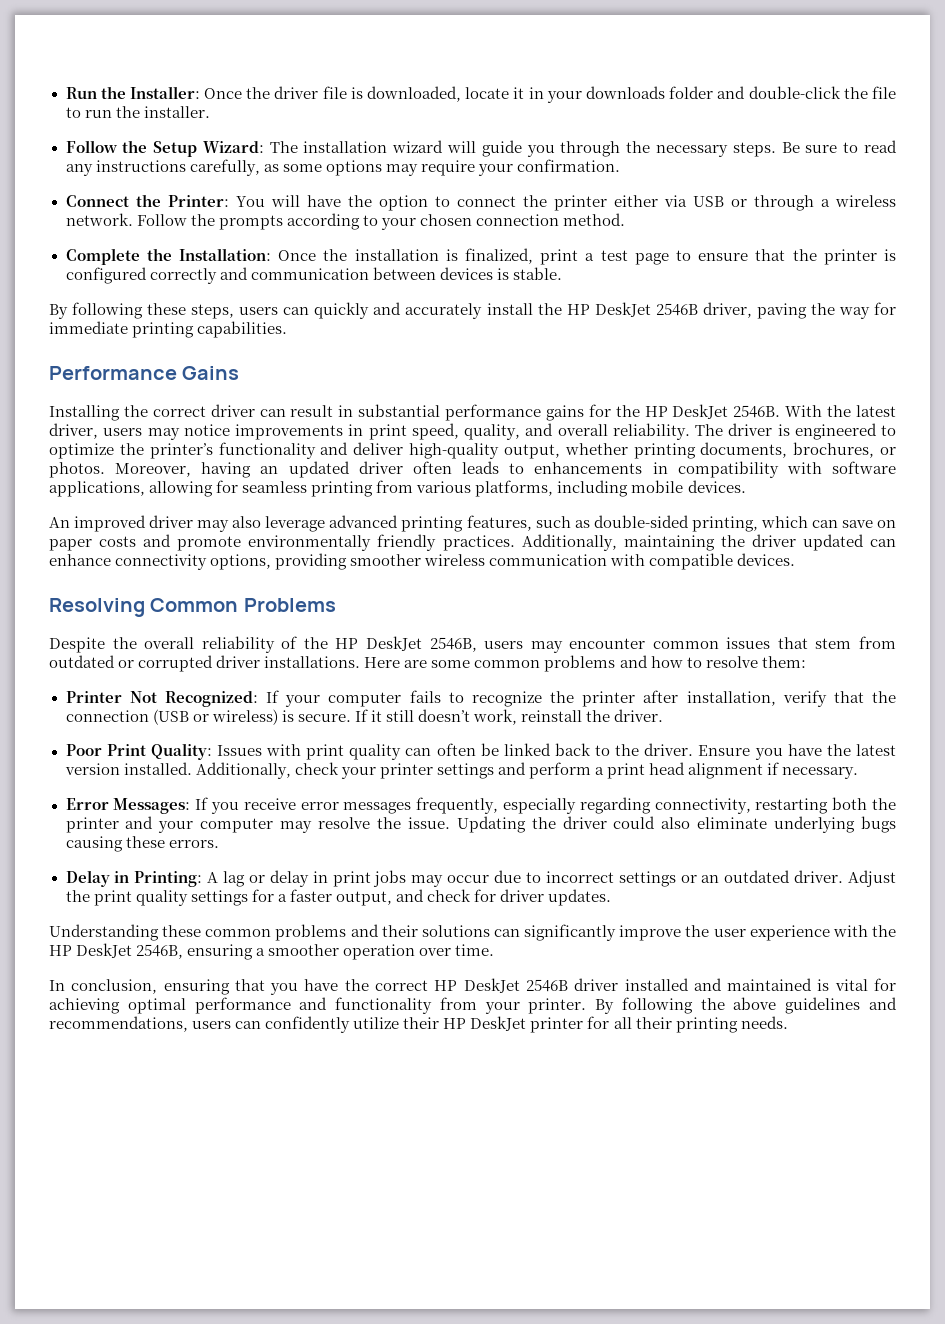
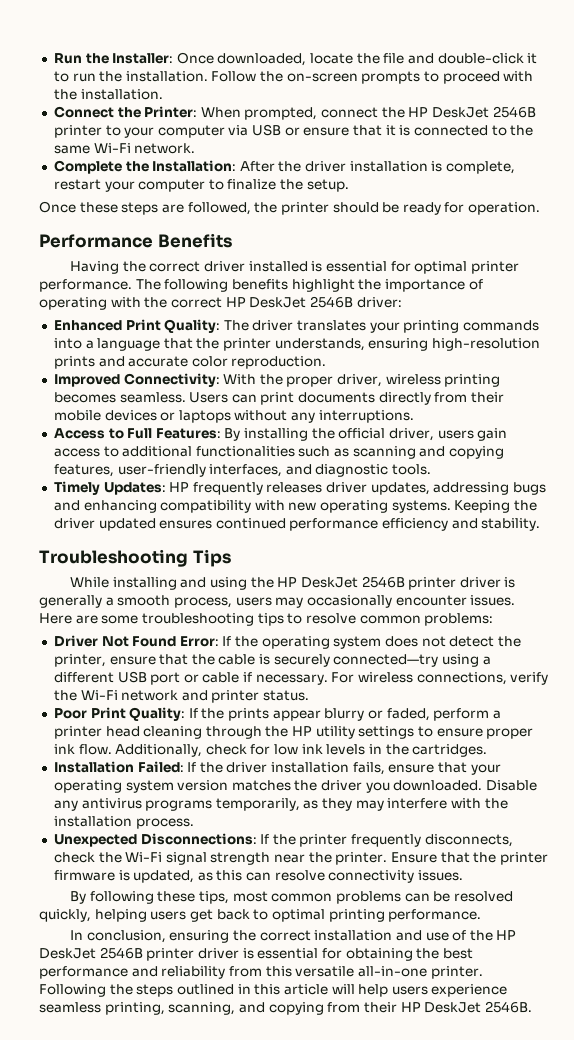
[246,86,897,103] the driver file is downloaded, locate it in your downloads folder and double-click the file -> [217,53,538,66] downloaded, locate the file and double-click it
[143,106,210,118] [65,140,897,157] [65,159,620,176] [65,194,897,211] [65,213,625,230] [65,248,897,265] [65,267,562,284] [49,302,896,319] [49,321,288,338] installer. // Follow the Setup Wizard: The installation wizard will guide you through the necessary steps. Be sure to read any instructions carefully, as some options may require your confirmation. // Connect the Printer: You will have the option to connect the printer either via USB or through a wireless network. Follow the prompts according to your chosen connection method. // Complete the Installation: Once the installation is finalized, print a test page to ensure that the printer is configured correctly and communication between devices is stable. // By following these steps, users can quickly and accurately install the HP DeskJet 2546B driver, paving the way for immediate printing capabilities. -> [125,71,534,84] [53,89,163,100] [53,106,536,120] [53,124,534,138] [53,143,196,154] [53,160,516,174] [53,179,349,192] [39,201,541,215] installation. Follow the on-screen prompts to proceed with the installation. // Connect the Printer: When prompted, connect the HP DeskJet 2546B printer to your computer via USB or ensure that it is connected to the same Wi-Fi network. // Complete the Installation: After the driver installation is complete, restart your computer to finalize the setup. // Once these steps are followed, the printer should be ready for operation.
[182,366,240,380] [49,405,120,421] Gains // Installing -> [157,233,232,248] [69,261,119,274] Benefits // Having
[259,404,896,421] [49,423,896,440] [49,442,897,459] [49,461,896,478] [49,480,746,497] [49,515,896,532] [49,534,897,551] [49,553,796,570] [49,598,336,617] [49,636,896,653] [49,655,806,672] [65,690,896,707] [65,709,664,725] [65,743,897,760] [64,762,859,779] [65,797,896,814] [65,816,896,833] [65,836,219,852] [65,870,896,887] [65,889,612,906] [49,924,896,941] [49,943,495,960] [49,979,339,995] can result in substantial performance gains for the HP DeskJet 2546B. With the latest driver, users may notice improvements in print speed, quality, and overall reliability. The driver is engineered to optimize the printer’s functionality and deliver high-quality output, whether printing documents, brochures, or photos. Moreover, having an updated driver often leads to enhancements in compatibility with software applications, allowing for seamless printing from various platforms, including mobile devices. // An improved driver may also leverage advanced printing features, such as double-sided printing, which can save on paper costs and promote environmentally friendly practices. Additionally, maintaining the driver updated can enhance connectivity options, providing smoother wireless communication with compatible devices. // Resolving Common Problems // Despite the overall reliability of the HP DeskJet 2546B, users may encounter common issues that stem from outdated or corrupted driver installations. Here are some common problems and how to resolve them: // Printer Not Recognized: If your computer fails to recognize the printer after installation, verify that the connection (USB or wireless) is secure. If it still doesn’t work, reinstall the driver. // Poor Print Quality: Issues with print quality can often be linked back to the driver. Ensure you have the latest version installed. Additionally, check your printer settings and perform a print head alignment if necessary. // Error Messages: If you receive error messages frequently, especially regarding connectivity, restarting both the printer and your computer may resolve the issue. Updating the driver could also eliminate underlying bugs causing these errors. // Delay in Printing: A lag or delay in print jobs may occur due to incorrect settings or an outdated driver. Adjust the print quality settings for a faster output, and check for driver updates. // Understanding these common problems and their solutions can significantly improve the user experience with the HP DeskJet 2546B, ensuring a smoother operation over time. // In conclusion, ensuring that you have -> [248,261,519,274] [39,279,483,292] [39,297,141,310] installed is essential for optimal printer performance. The following benefits highlight the importance of operating with
[574,978,896,991] [49,997,897,1014] [49,1016,788,1033] driver installed and maintained is vital for achieving optimal performance and functionality from your printer. By following the above guidelines and recommendations, users can confidently utilize their HP DeskJet printer for all their printing needs. -> [356,297,402,308] [53,319,540,333] [53,338,541,351] [53,356,327,369] [53,373,501,387] [53,392,505,405] [53,410,414,423] [53,428,508,441] [53,446,505,459] [53,464,432,477] [53,481,547,495] [53,500,538,513] [53,518,541,531] [39,549,231,567] [69,576,516,590] [39,595,516,608] [39,613,494,626] [53,635,521,649] [53,654,491,667] [53,671,549,685] [53,690,310,703] [53,707,501,721] [53,726,534,739] [53,744,488,757] [53,761,501,775] [53,780,538,793] [53,798,508,811] [53,816,194,829] [53,833,513,847] [53,852,548,865] [53,870,464,883] [69,891,513,904] [39,909,482,922] [69,930,517,943] [39,947,473,961] [39,966,483,979] [39,984,508,997] [39,1001,532,1015] driver: // Enhanced Print Quality: The driver translates your printing commands into a language that the printer understands, ensuring high-resolution prints and accurate color reproduction. // Improved Connectivity: With the proper driver, wireless printing becomes seamless. Users can print documents directly from their mobile devices or laptops without any interruptions. // Access to Full Features: By installing the official driver, users gain access to additional functionalities such as scanning and copying features, user-friendly interfaces, and diagnostic tools. // Timely Updates: HP frequently releases driver updates, addressing bugs and enhancing compatibility with new operating systems. Keeping the driver updated ensures continued performance efficiency and stability. // Troubleshooting Tips // While installing and using the HP DeskJet 2546B printer driver is generally a smooth process, users may occasionally encounter issues. Here are some troubleshooting tips to resolve common problems: // Driver Not Found Error: If the operating system does not detect the printer, ensure that the cable is securely connected—try using a different USB port or cable if necessary. For wireless connections, verify the Wi-Fi network and printer status. // Poor Print Quality: If the prints appear blurry or faded, perform a printer head cleaning through the HP utility settings to ensure proper ink flow. Additionally, check for low ink levels in the cartridges. // Installation Failed: If the driver installation fails, ensure that your operating system version matches the driver you downloaded. Disable any antivirus programs temporarily, as they may interfere with the installation process. // Unexpected Disconnections: If the printer frequently disconnects, check the Wi-Fi signal strength near the printer. Ensure that the printer firmware is updated, as this can resolve connectivity issues. // By following these tips, most common problems can be resolved quickly, helping users get back to optimal printing performance. // In conclusion, ensuring the correct installation and use of the HP DeskJet 2546B printer driver is essential for obtaining the best performance and reliability from this versatile all-in-one printer. Following the steps outlined in this article will help users experience seamless printing, scanning, and copying from their HP DeskJet 2546B.

